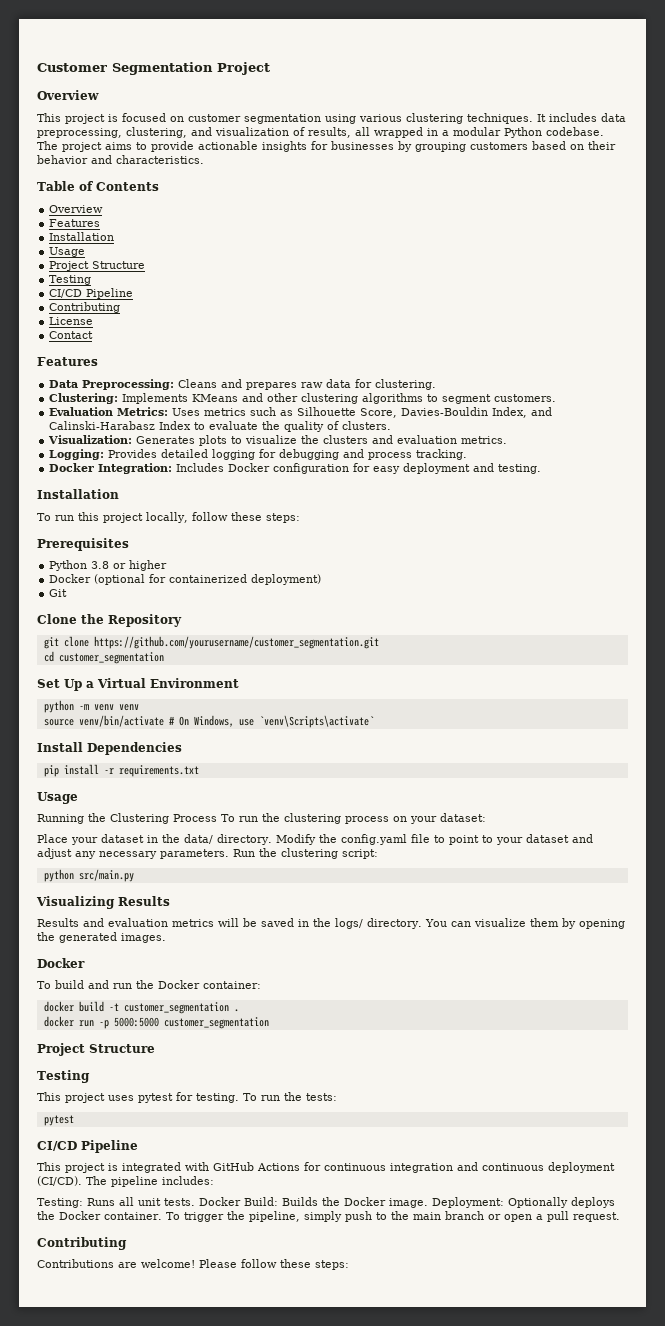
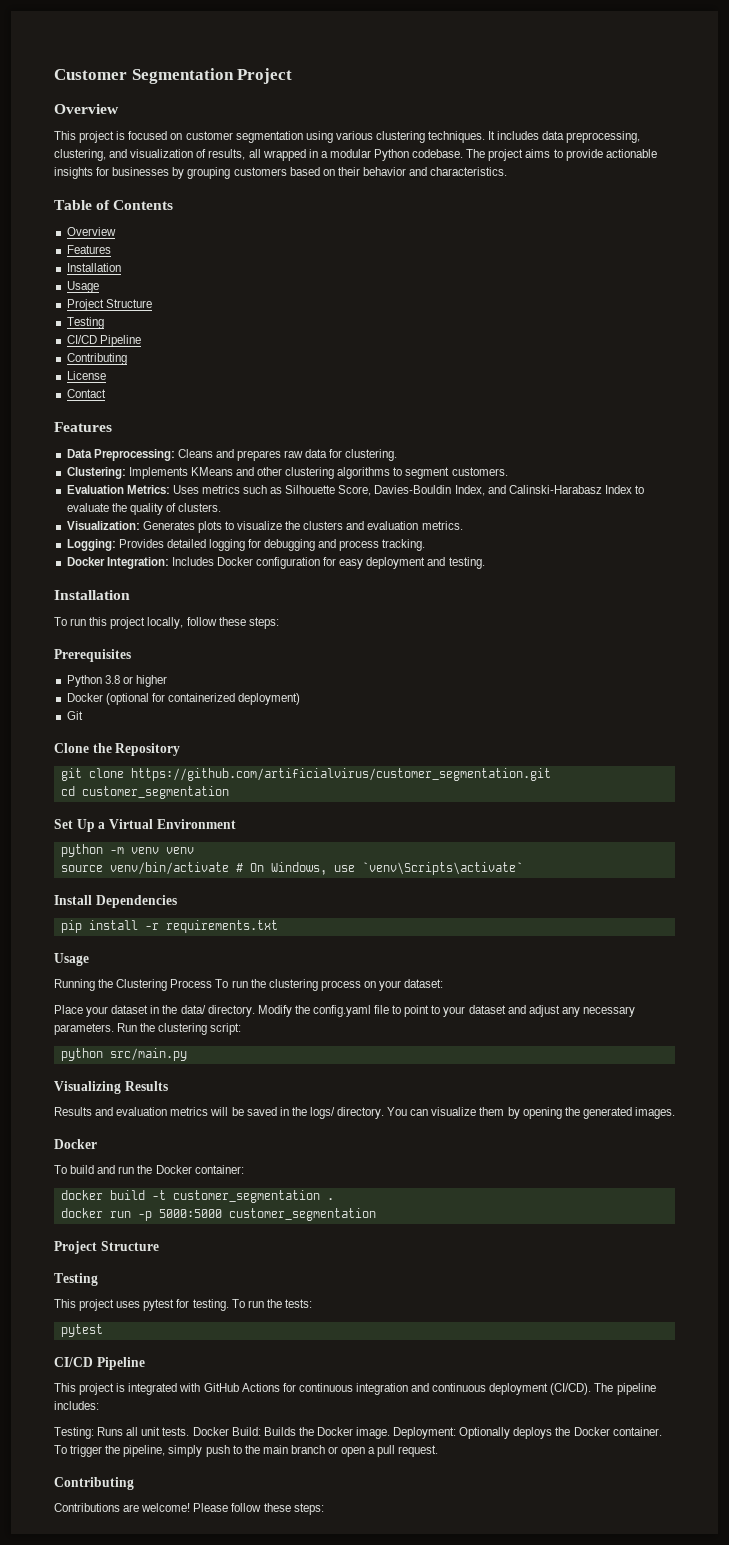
[93,636,379,649] https://github.com/yourusername/customer_segmentation.git -> [130,768,551,781] https://github.com/artificialvirus/customer_segmentation.git

